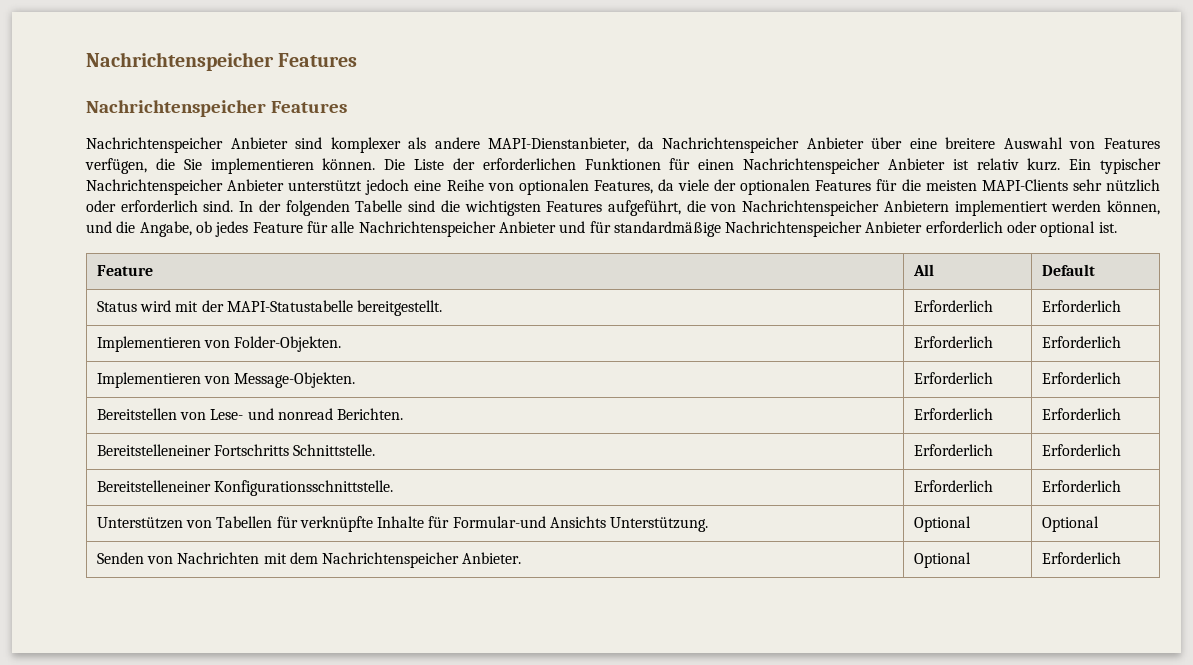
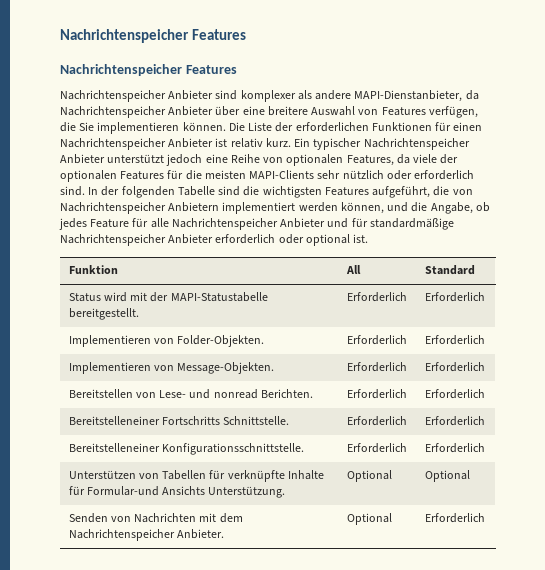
[96,265,153,276] Feature -> [68,265,118,274] Funktion
[1041,264,1095,276] Default -> [424,265,475,275] Standard

